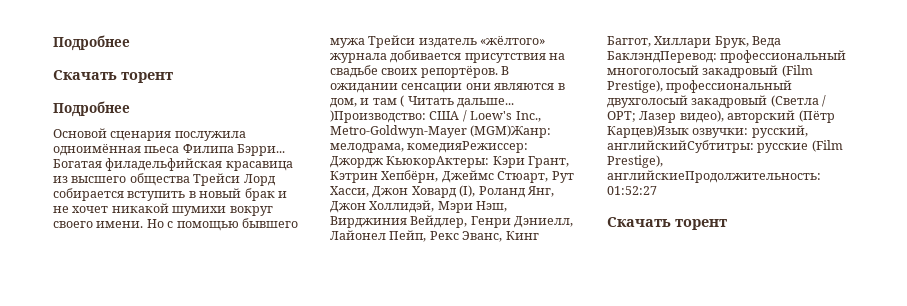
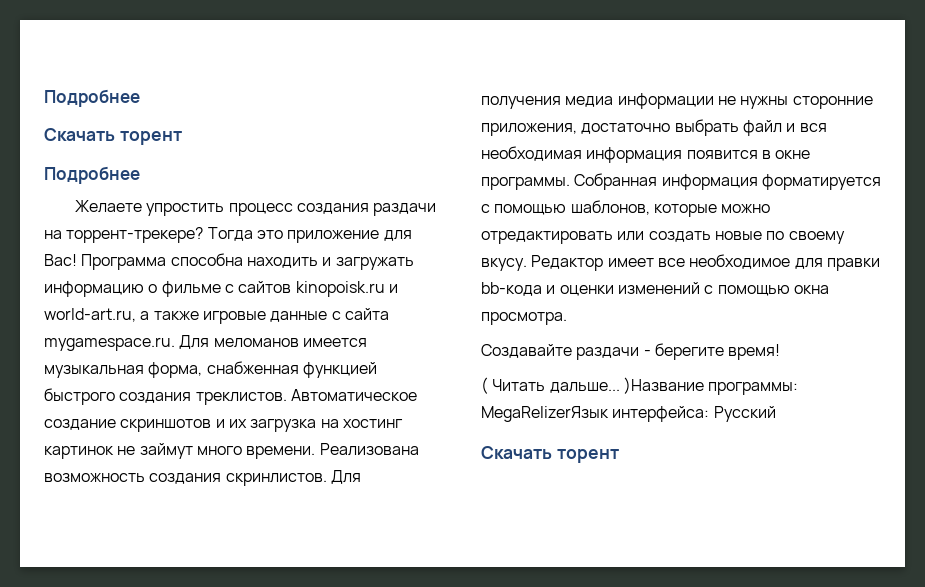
[53,128,246,141] [53,144,286,156] [53,158,293,171] [53,173,276,186] [53,188,287,201] [53,203,273,216] [53,218,298,231] [330,35,546,48] [330,50,566,63] [330,65,510,78] [330,83,565,93] [330,95,514,108] [330,110,541,123] [330,125,552,138] [330,141,529,153] [330,156,570,168] [330,170,574,183] [330,185,554,198] [330,200,508,213] [330,215,574,228] [330,230,539,242] [607,36,782,48] [607,50,847,63] [607,65,813,78] [607,80,793,93] [607,95,827,108] [607,110,835,123] [607,125,808,138] [607,140,843,153] [607,155,663,168] [607,170,821,183] [607,186,657,195] Основой сценария послужила одноимённая пьеса Филипа Бэрри... Богатая филадельфийская красавица из высшего общества Трейси Лорд собирается вступить в новый брак и не хочет никакой шумихи вокруг своего имени. Но с помощью бывшего мужа Трейси издатель «жёлтого» журнала добивается присутствия на свадьбе своих репортёров. В ожидании сенсации они являются в дом, и там ( Читать дальше... )Производство: США / Loew's Inc., Metro-Goldwyn-Mayer (MGM)Жанр: мелодрама, комедияРежиссер: Джордж КьюкорАктеры: Кэри Грант, Кэтрин Хепбёрн, Джеймс Стюарт, Рут Хасси, Джон Ховард (I), Роланд Янг, Джон Холлидэй, Мэри Нэш, Вирджиния Вейдлер, Генри Дэниелл, Лайонел Пейп, Рекс Эванс, Кинг Баггот, Хиллари Брук, Веда БаклэндПеревод: профессиональный многоголосый закадровый (Film Prestige), профессиональный двухголосый закадровый (Светла / ОРТ; Лазер видео), авторский (Пётр Карцев)Язык озвучки: русский, английскийСубтитры: русские (Film Prestige), английскиеПродолжительность: 01:52:27 -> [75,200,437,216] [44,227,412,243] [44,253,414,270] [44,281,398,297] [44,308,389,324] [44,335,367,351] [44,361,377,378] [44,388,417,405] [44,419,403,432] [44,443,419,459] [44,470,361,486] [481,93,873,109] [481,119,827,136] [481,146,811,163] [481,173,881,190] [481,200,771,217] [481,231,845,244] [481,254,880,271] [481,282,829,296] [481,312,567,325] [481,343,781,360] [481,377,799,395] [481,406,776,422] Желаете упростить процесс создания раздачи на торрент-трекере? Тогда это приложение для Вас! Программа способна находить и загружать информацию о фильме с сайтов kinopoisk.ru и world-art.ru, а также игровые данные с сайта mygamespace.ru. Для меломанов имеется музыкальная форма, снабженная функцией быстрого создания треклистов. Автоматическое создание скриншотов и их загрузка на хостинг картинок не займут много времени. Реализована возможность создания скринлистов. Для получения медиа информации не нужны сторонние приложения, достаточно выбрать файл и вся необходимая информация появится в окне программы. Собранная информация форматируется с помощью шаблонов, которые можно отредактировать или создать новые по своему вкусу. Редактор имеет все необходимое для правки bb-кода и оценки изменений с помощью окна просмотра. // Создавайте раздачи - берегите время! // ( Читать дальше... )Название программы: MegaRelizerЯзык интерфейса: Русский

